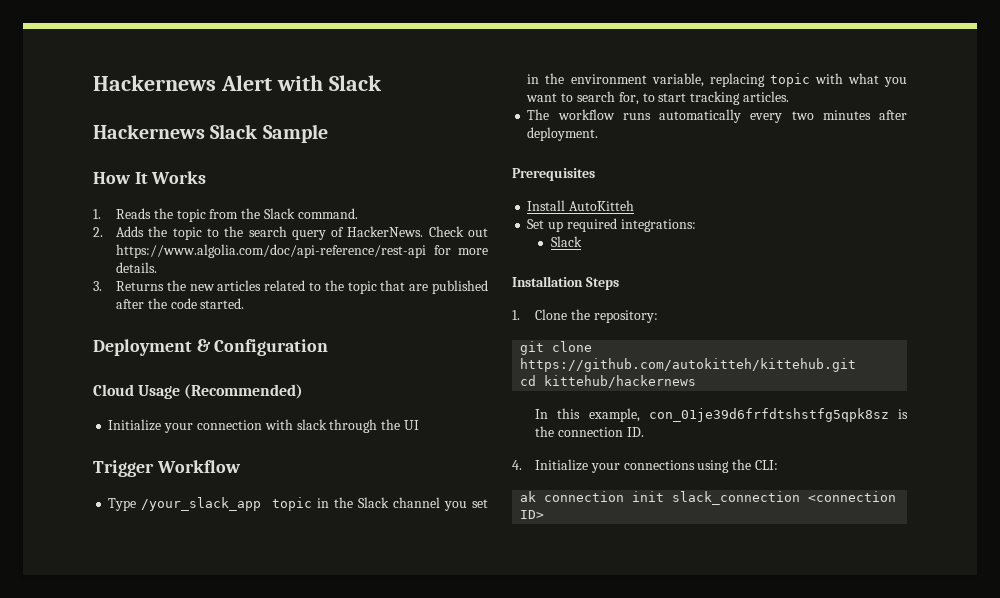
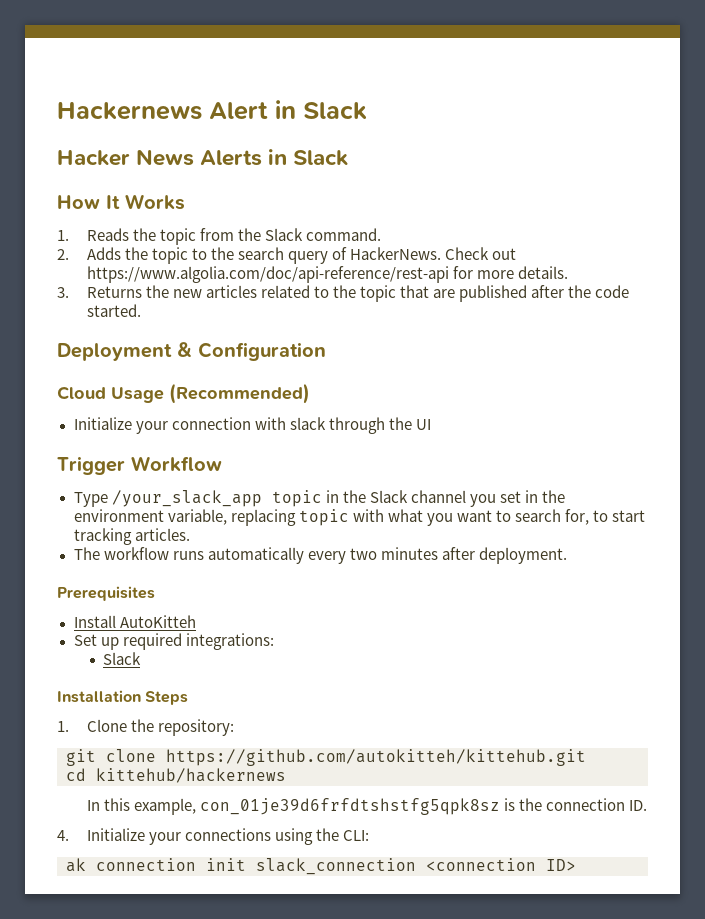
[276,75,382,91] [93,124,328,143] with Slack // Hackernews Slack Sample -> [275,100,367,120] [57,149,349,166] in Slack // Hacker News Alerts in Slack

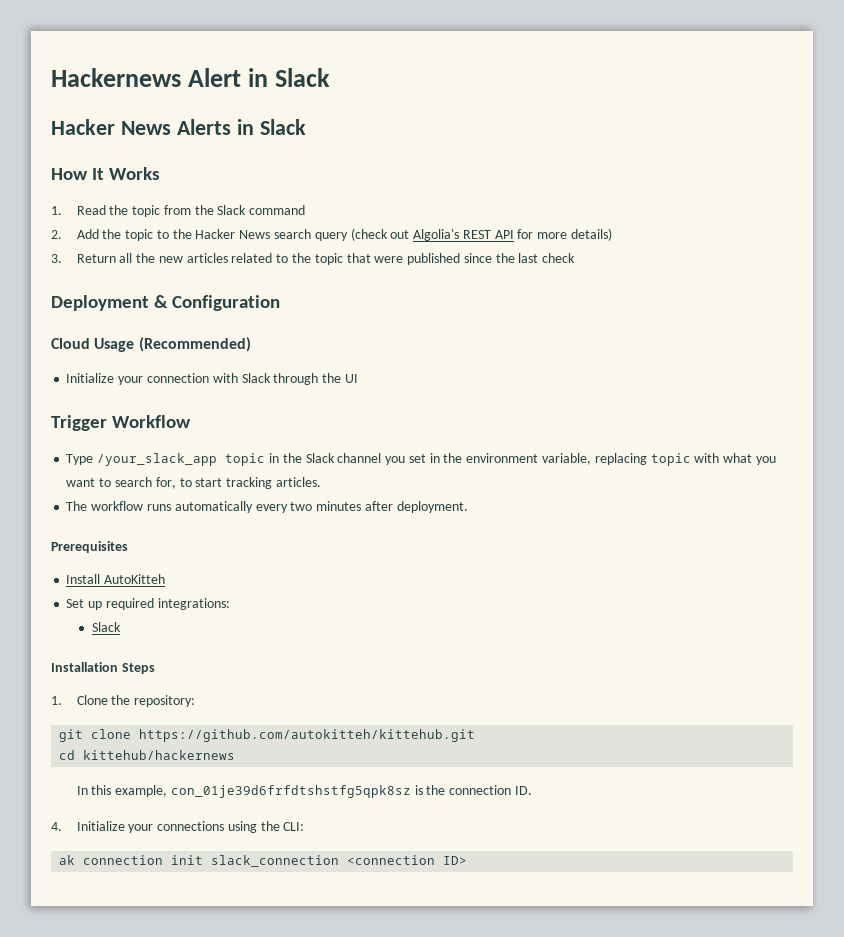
[86,228,129,241] Reads -> [76,205,106,215] Read
[305,228,381,241] command. -> [249,205,306,215] command
[86,247,121,260] Adds -> [76,229,99,239] Add
[237,247,517,264] [86,266,449,283] search query of HackerNews. Check out https://www.algolia.com/doc/api-reference/rest-api -> [195,228,514,241] Hacker News search query (check out Algolia's REST API
[517,266,568,279] details. -> [570,228,612,241] details)
[86,286,142,298] Returns -> [76,253,133,263] Return all
[433,285,630,302] [86,304,141,317] are published after the code started. -> [374,253,576,265] were published since the last check
[289,417,326,430] slack -> [241,373,271,383] Slack

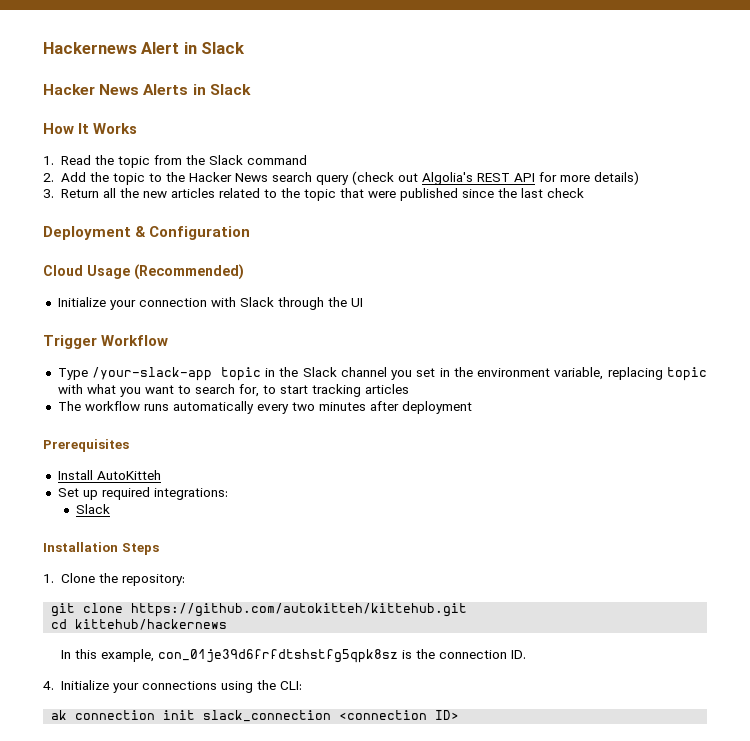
[97,453,218,466] /your_slack_app -> [92,367,213,381] /your-slack-app
[275,477,321,487] articles. -> [364,384,409,394] articles
[396,501,468,513] deployment. -> [401,401,472,414] deployment

